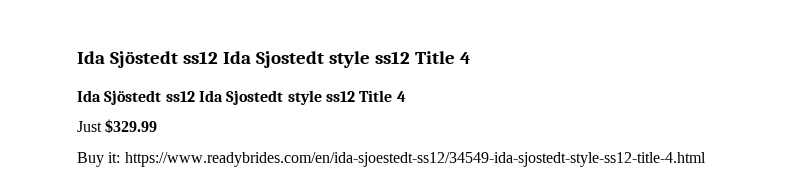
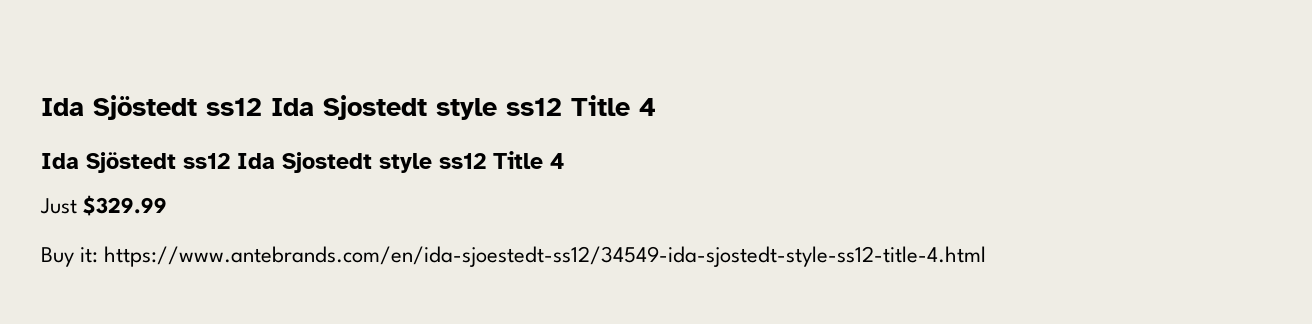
[124,152,706,167] https://www.readybrides.com/en/ida-sjoestedt-ss12/34549-ida-sjostedt-style-ss12-title-4.html -> [104,246,987,267] https://www.antebrands.com/en/ida-sjoestedt-ss12/34549-ida-sjostedt-style-ss12-title-4.html

